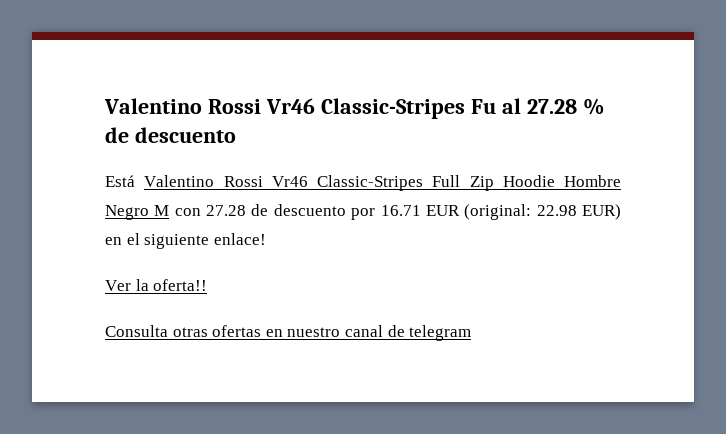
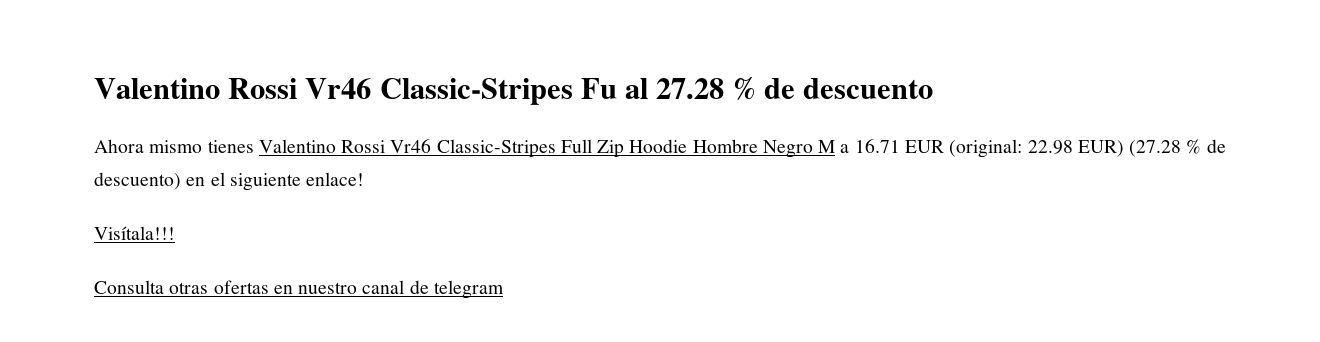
[105,175,135,187] Está -> [94,139,254,153] Ahora mismo tienes
[174,204,376,220] con 27.28 de descuento por -> [840,144,850,153] a
(621, 212) none -> [1129,139,1226,157] [94,172,181,190] (27.28 % de descuento)
[105,279,208,291] Ver la oferta!! -> [94,226,175,240] Visítala!!!

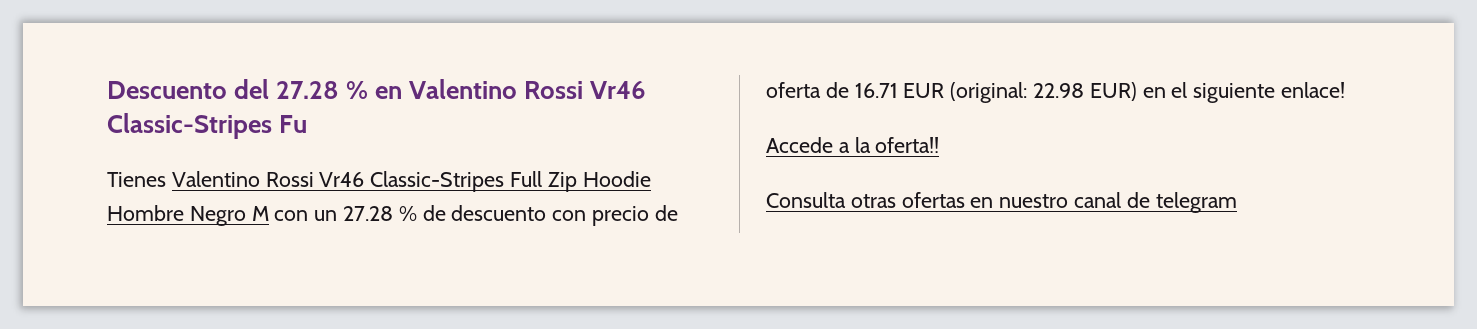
(94, 88) none -> [107,79,403,99] Descuento del 27.28 % en
[625,77,934,100] [94,139,254,153] al 27.28 % de descuento // Ahora mismo tienes -> [107,172,166,187] // Tienes
[840,144,850,153] a -> [274,205,678,226] [766,82,849,98] con un 27.28 % de descuento con precio de oferta de
[1129,139,1226,157] [94,172,181,190] (27.28 % de descuento) -> (1137, 91) none
[94,226,175,240] Visítala!!! -> [766,137,940,153] Accede a la oferta!!

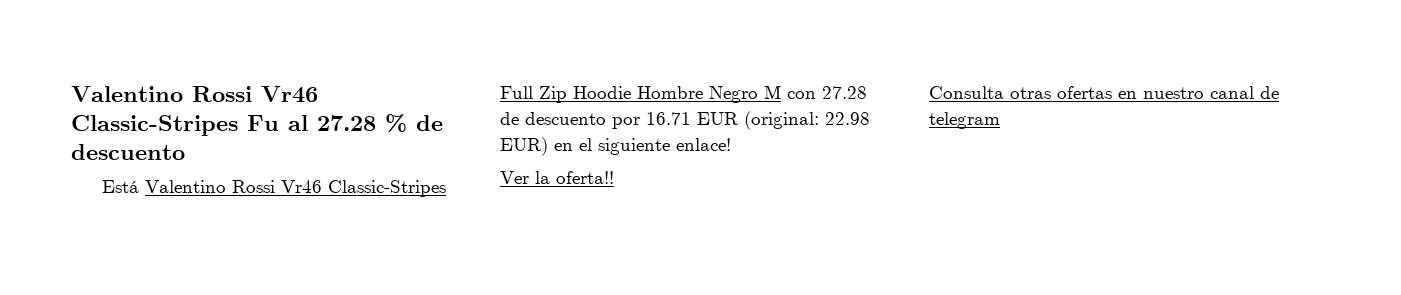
[107,79,403,99] Descuento del 27.28 % en -> (71, 94) none
[107,172,166,187] // Tienes -> [288,114,443,132] [71,144,185,160] [102,180,140,193] al 27.28 % de descuento // Está
[314,205,678,226] [766,82,849,98] un 27.28 % de descuento con precio de oferta de -> [822,86,867,99] [500,112,640,129] 27.28 de descuento por
[766,137,850,153] Accede a -> [500,171,529,184] Ver

